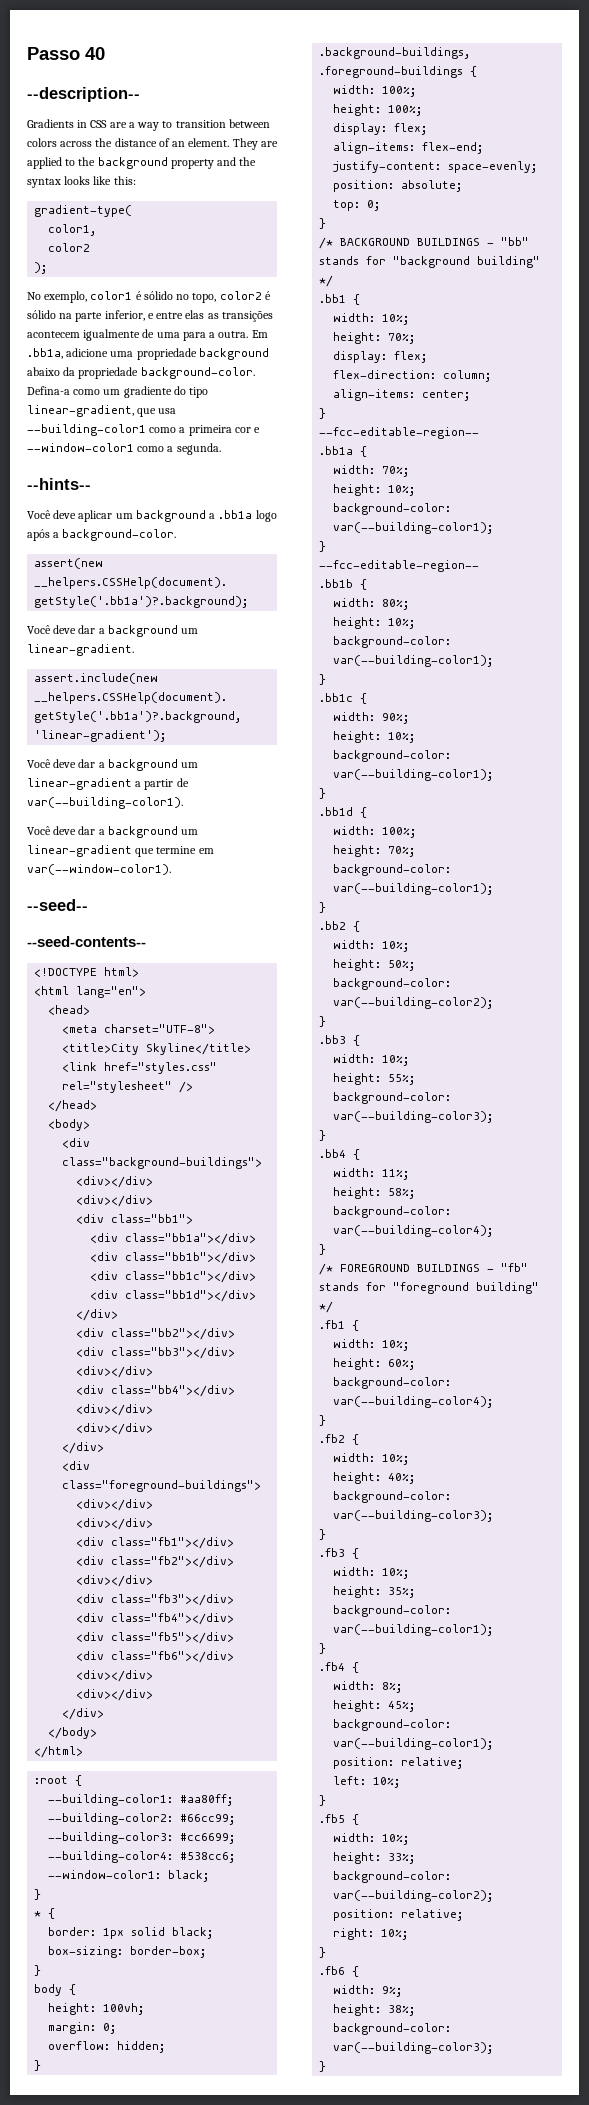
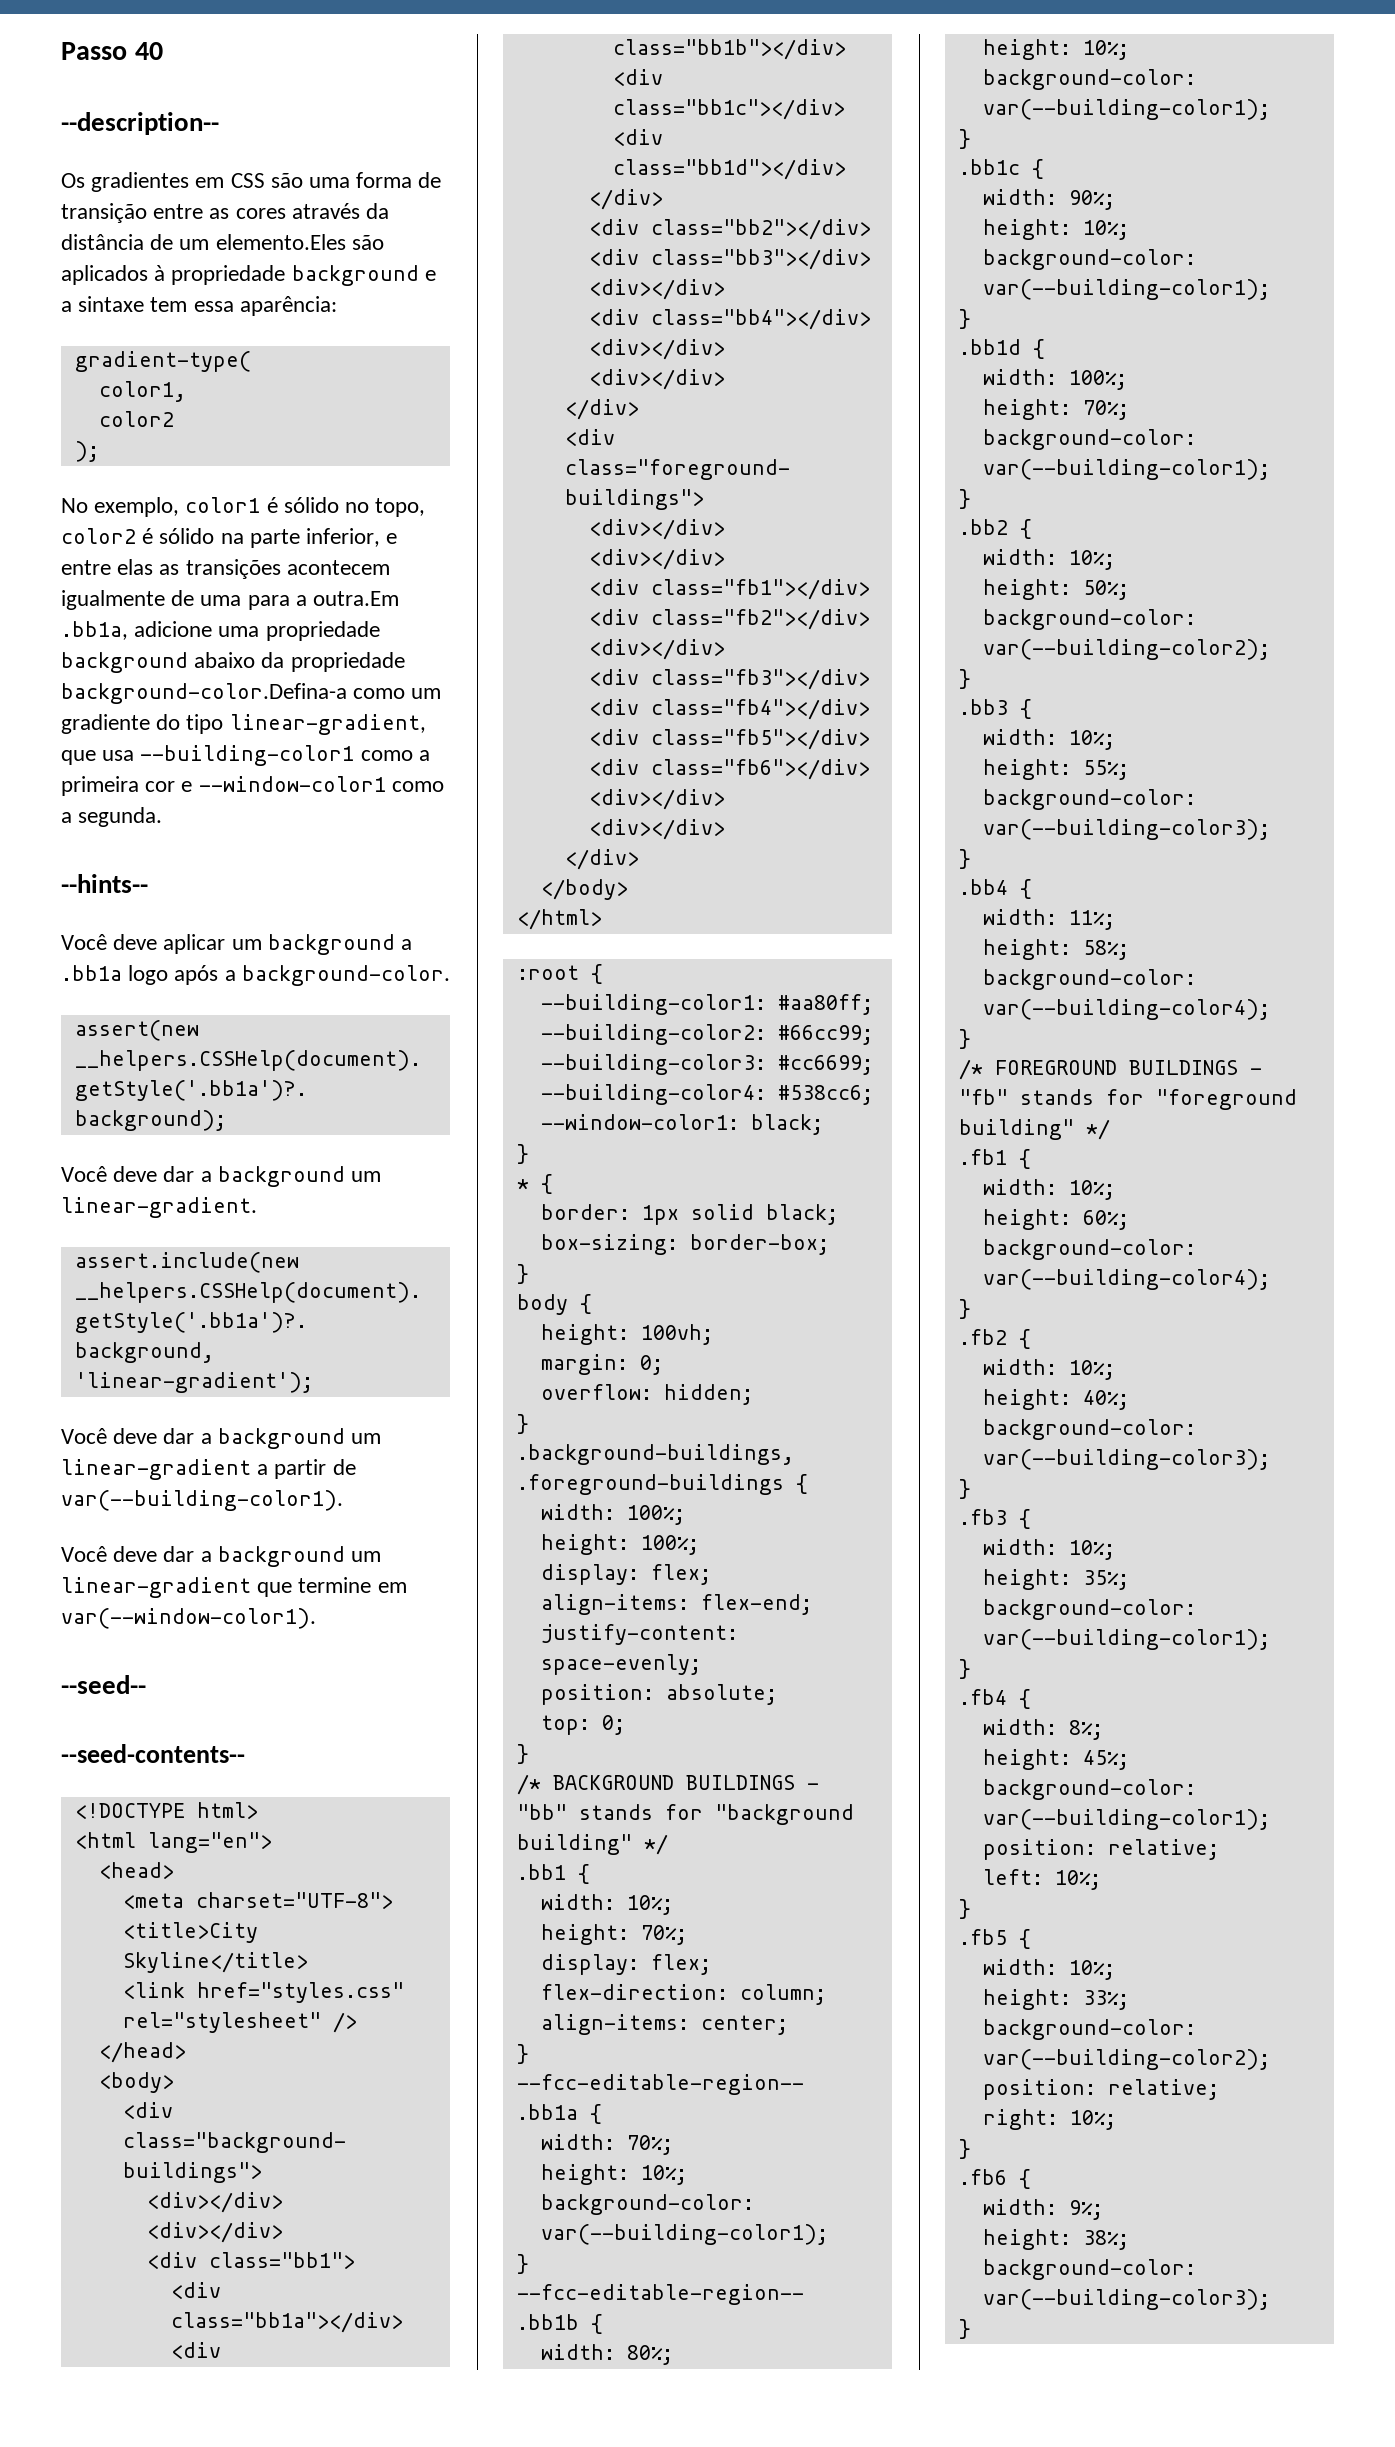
[27,119,270,131] [27,138,278,150] [27,157,257,169] [27,176,136,188] Gradients in CSS are a way to transition between colors across the distance of an element. They are applied to the background property and the syntax looks like this: -> [61,172,442,192] [61,203,390,223] [61,234,384,250] [61,265,436,286] [61,296,337,316] Os gradientes em CSS são uma forma de transição entre as cores através da distância de um elemento.Eles são aplicados à propriedade background e a sintaxe tem essa aparência:
[218,330,268,338] outra. Em -> [313,591,400,606] outra.Em
[140,367,255,379] [27,386,70,395] background-color. Defina-a -> [61,683,347,704] background-color.Defina-a

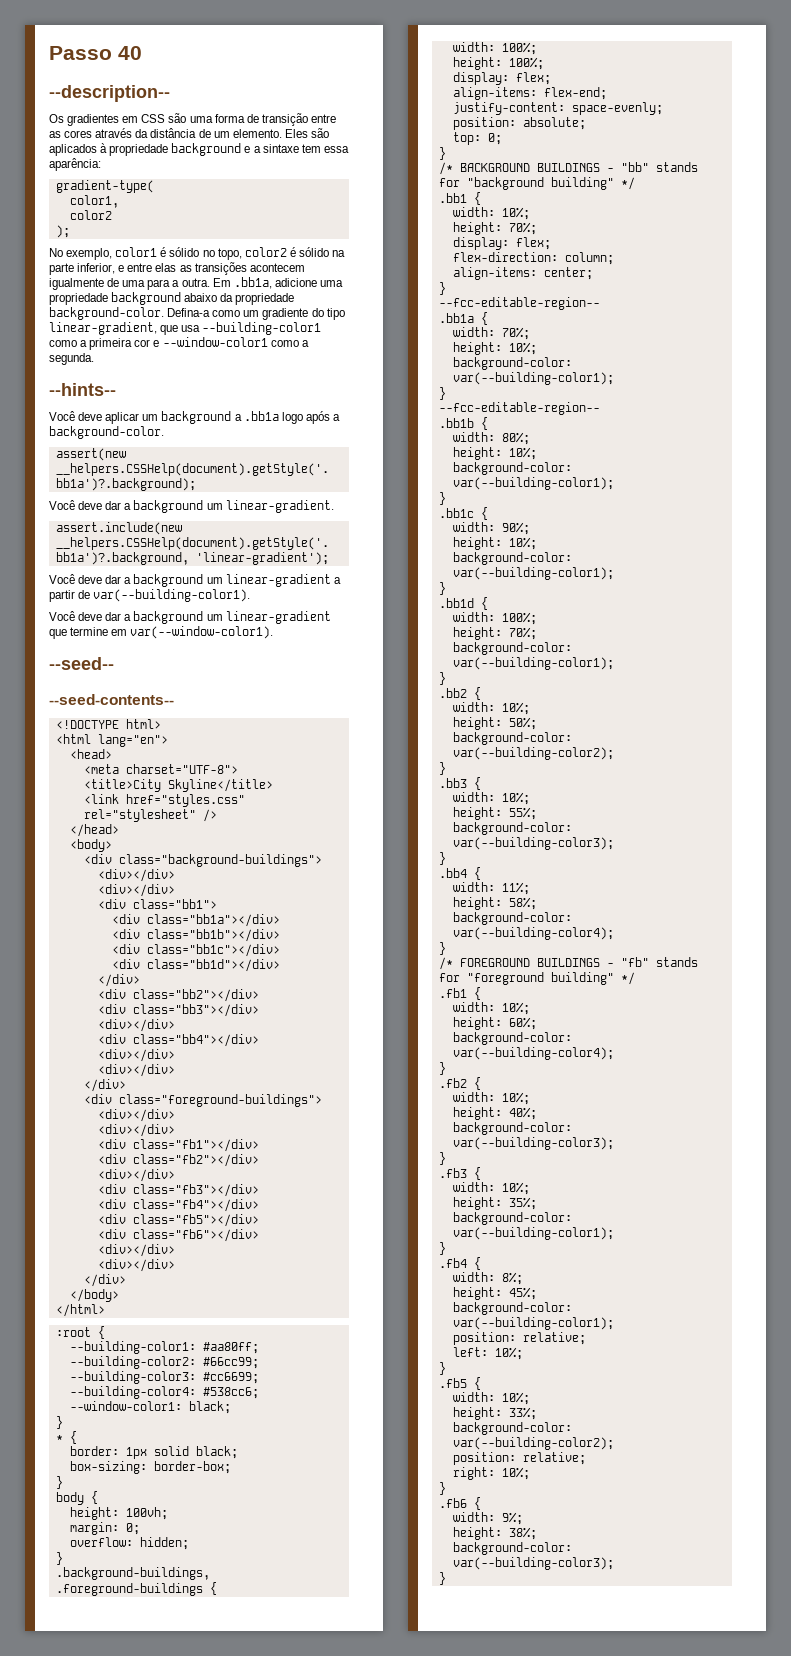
[215,234,346,250] elemento.Eles -> [232,129,308,138] elemento. Eles
[313,591,400,606] outra.Em -> [181,278,231,287] outra. Em
[61,683,347,704] background-color.Defina-a -> [49,307,211,320] background-color. Defina-a

